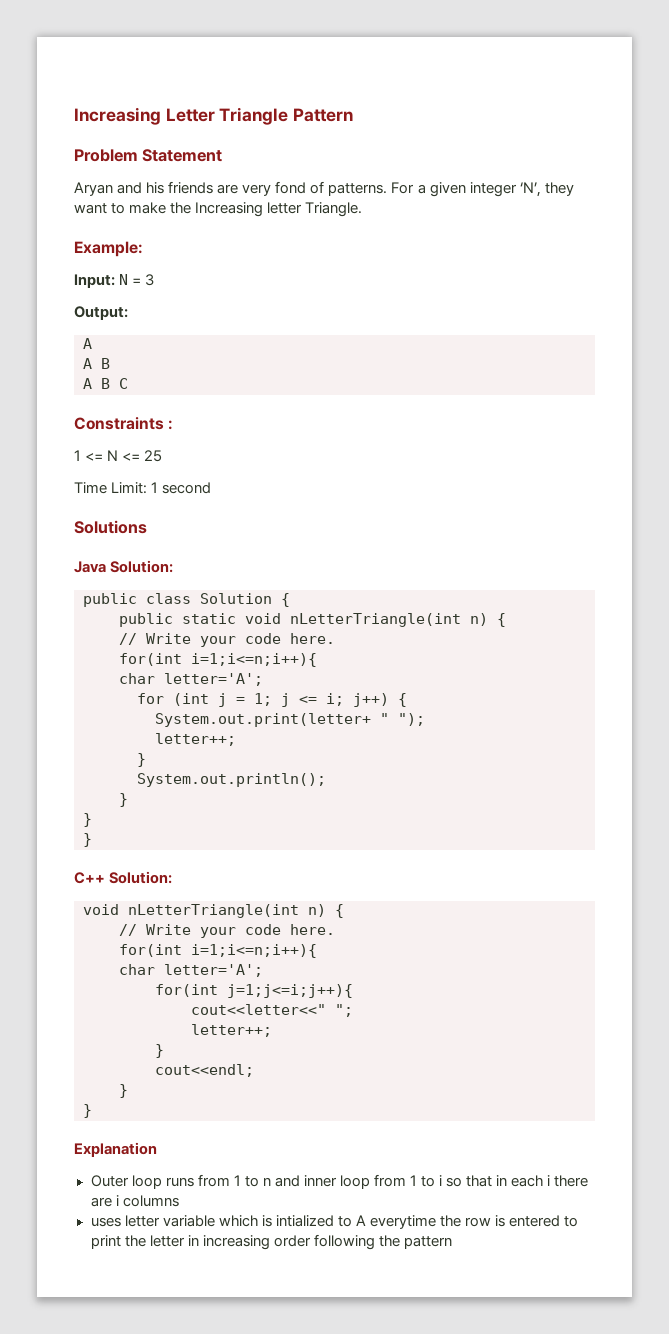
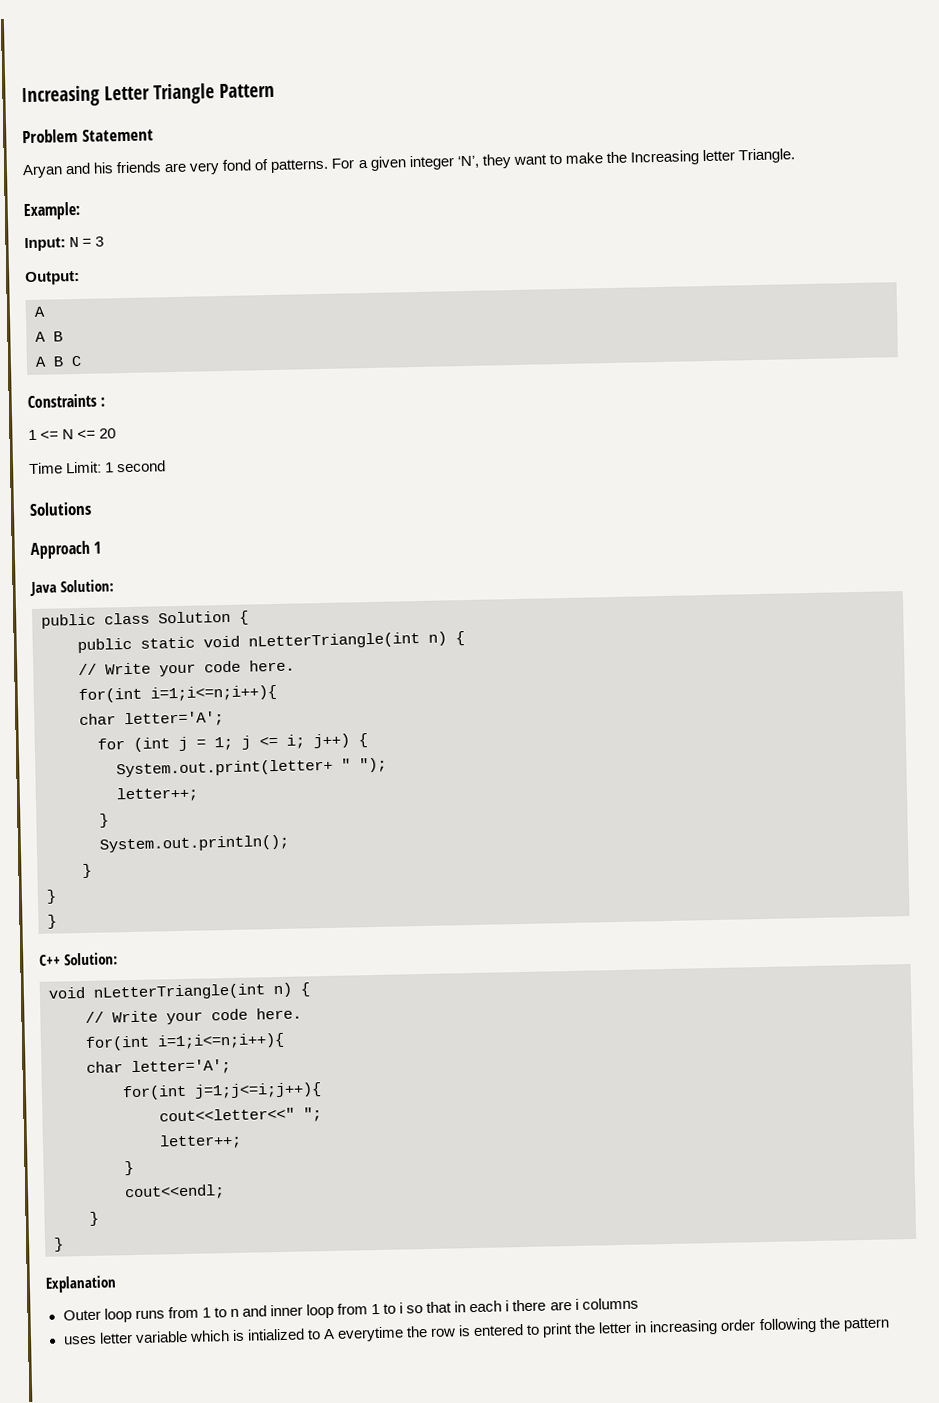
[144,450,163,462] 25 -> [99,428,117,439] 20
(147, 527) none -> [30,540,102,560] // Approach 1

